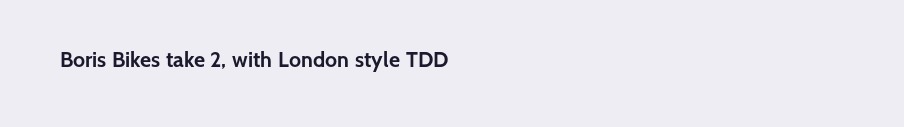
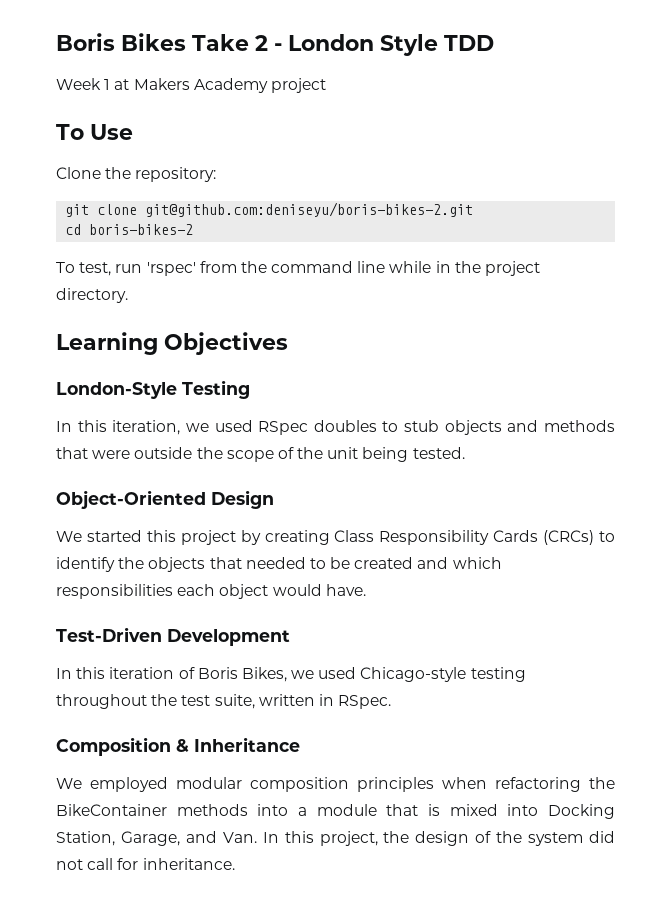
[165,51,448,72] take 2, with London style TDD -> [192,34,494,56] [56,78,326,93] [56,124,133,140] [56,167,217,182] [65,202,474,217] [65,224,194,235] [56,261,541,276] [56,288,128,303] [56,332,288,355] [56,380,250,399] [56,420,615,435] [56,447,465,462] [56,490,274,509] [56,530,615,545] [56,557,502,572] [56,584,366,599] [56,627,290,646] [56,667,526,682] [56,694,392,709] [56,737,300,756] [56,777,615,792] [56,804,615,819] [56,831,616,846] [56,858,235,870] Take 2 - London Style TDD // Week 1 at Makers Academy project // To Use // Clone the repository: // git clone git@github.com:deniseyu/boris-bikes-2.git // cd boris-bikes-2 // To test, run 'rspec' from the command line while in the project directory. // Learning Objectives // London-Style Testing // In this iteration, we used RSpec doubles to stub objects and methods that were outside the scope of the unit being tested. // Object-Oriented Design // We started this project by creating Class Responsibility Cards (CRCs) to identify the objects that needed to be created and which responsibilities each object would have. // Test-Driven Development // In this iteration of Boris Bikes, we used Chicago-style testing throughout the test suite, written in RSpec. // Composition & Inheritance // We employed modular composition principles when refactoring the BikeContainer methods into a module that is mixed into Docking Station, Garage, and Van. In this project, the design of the system did not call for inheritance.

